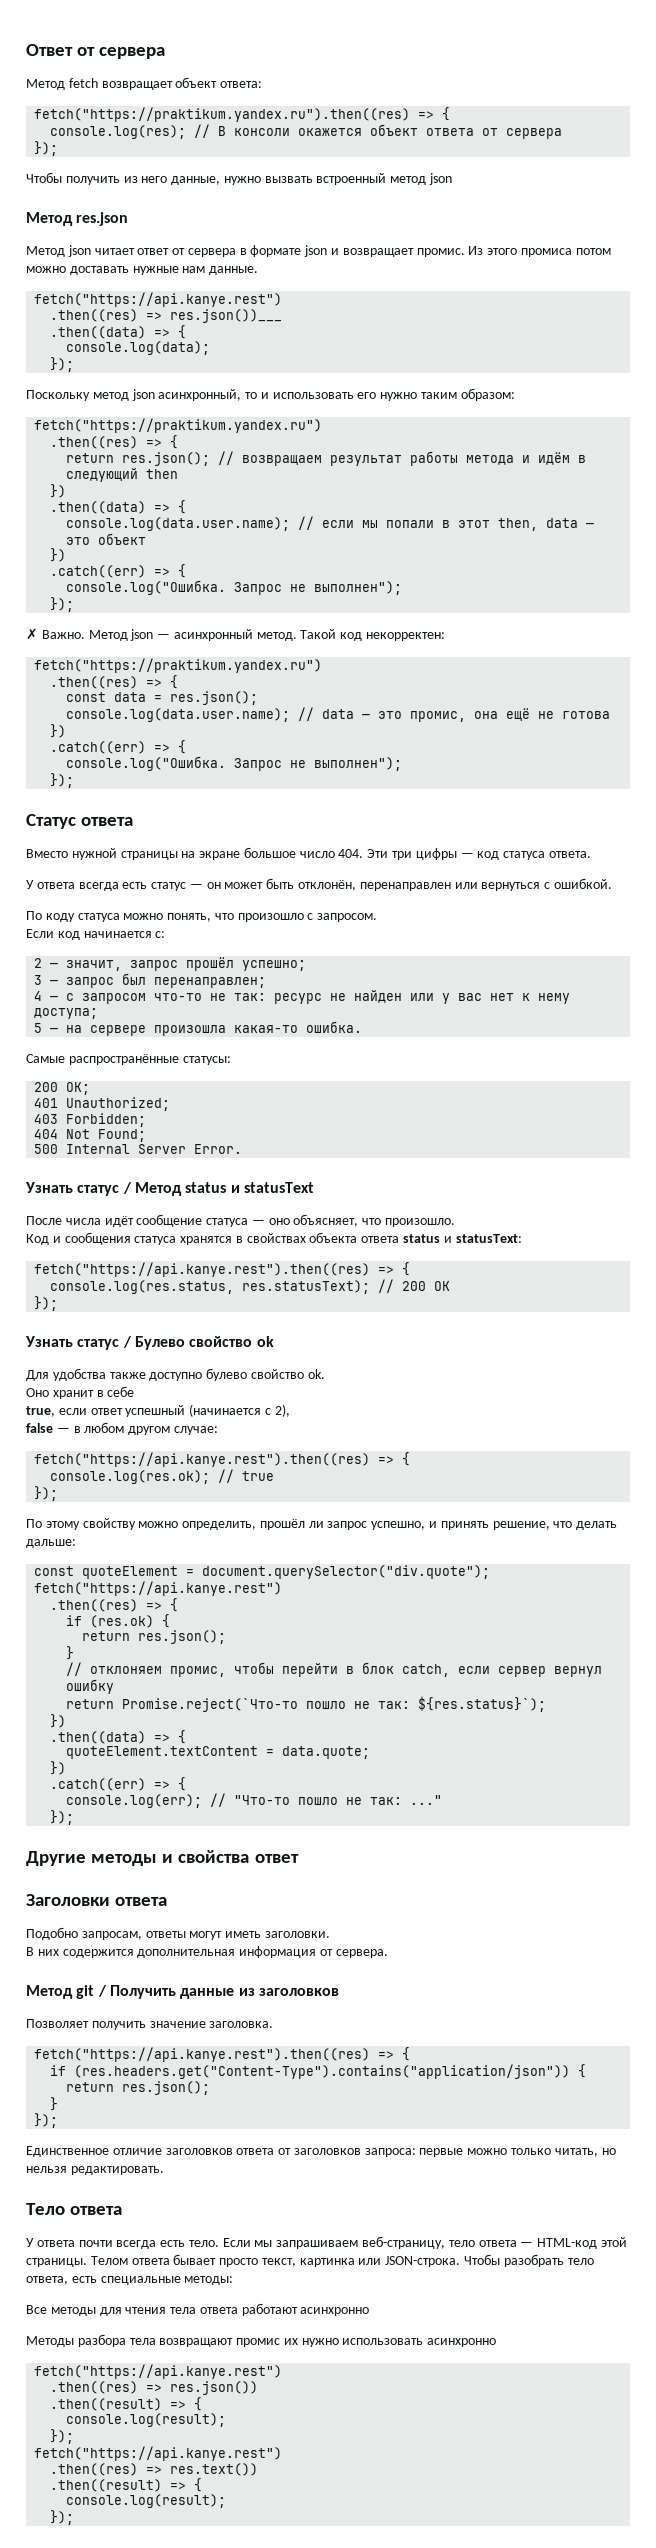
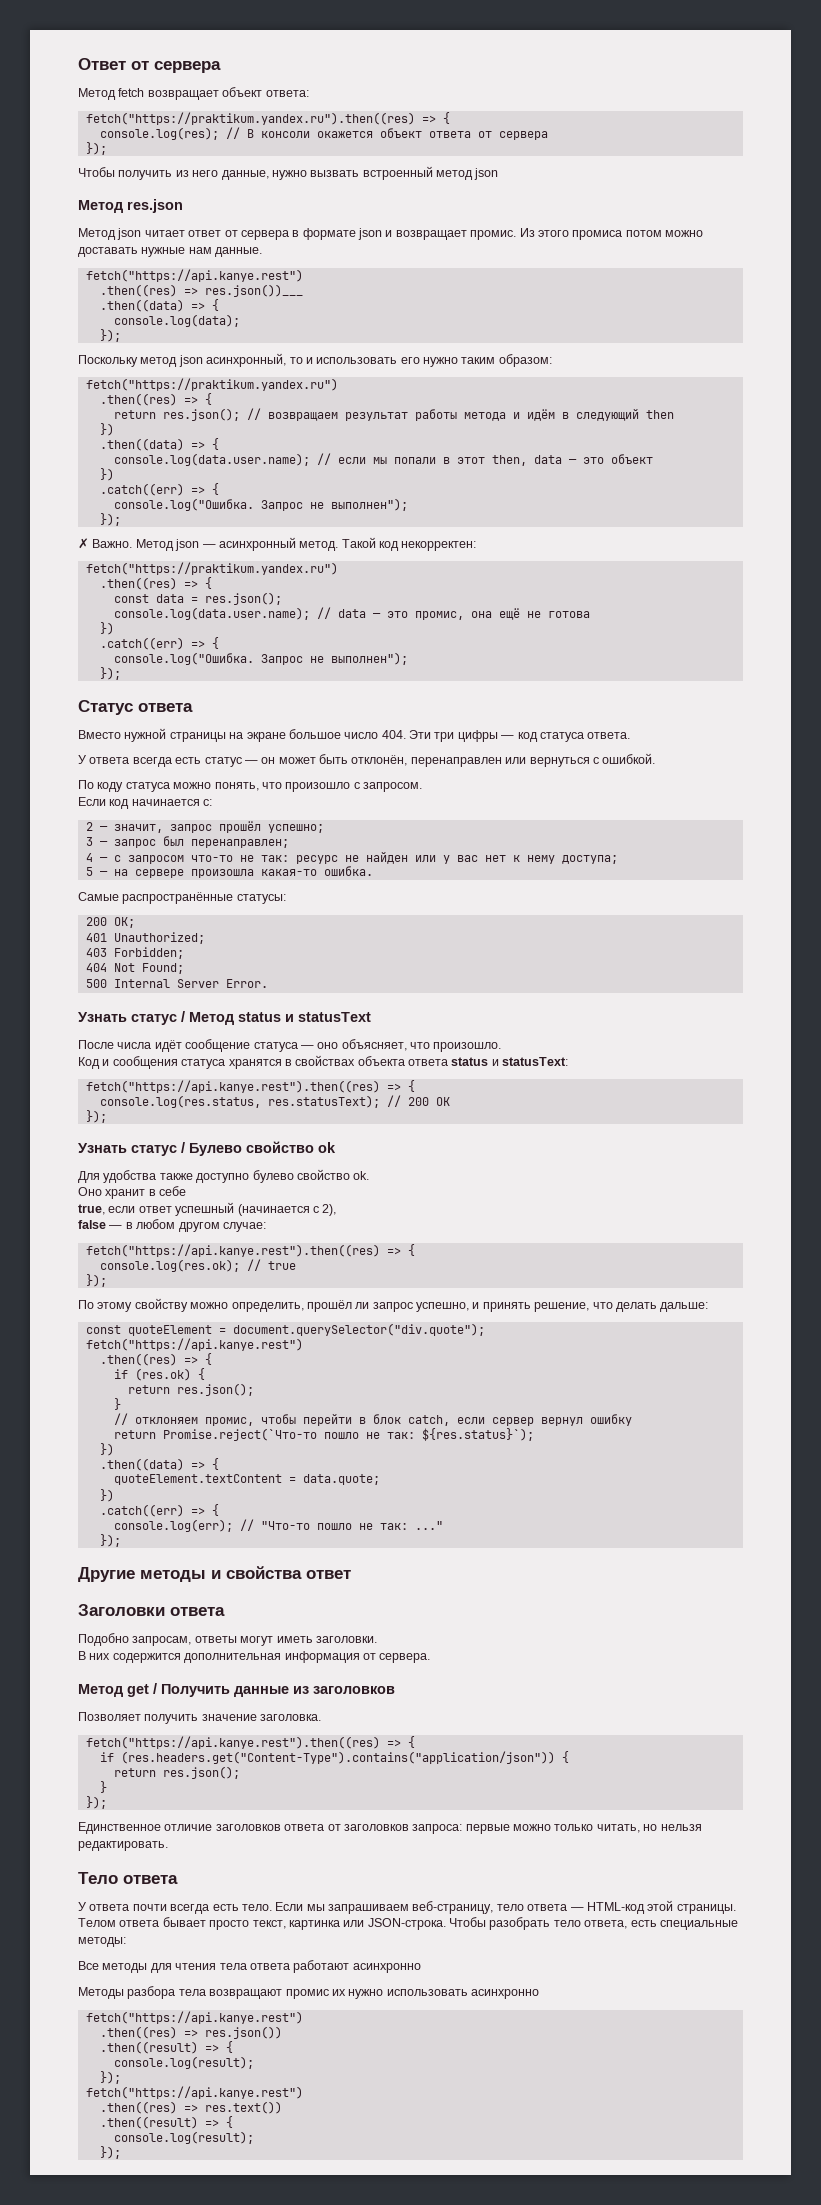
[76,1985,95,1999] git -> [127,1684,149,1697] get

